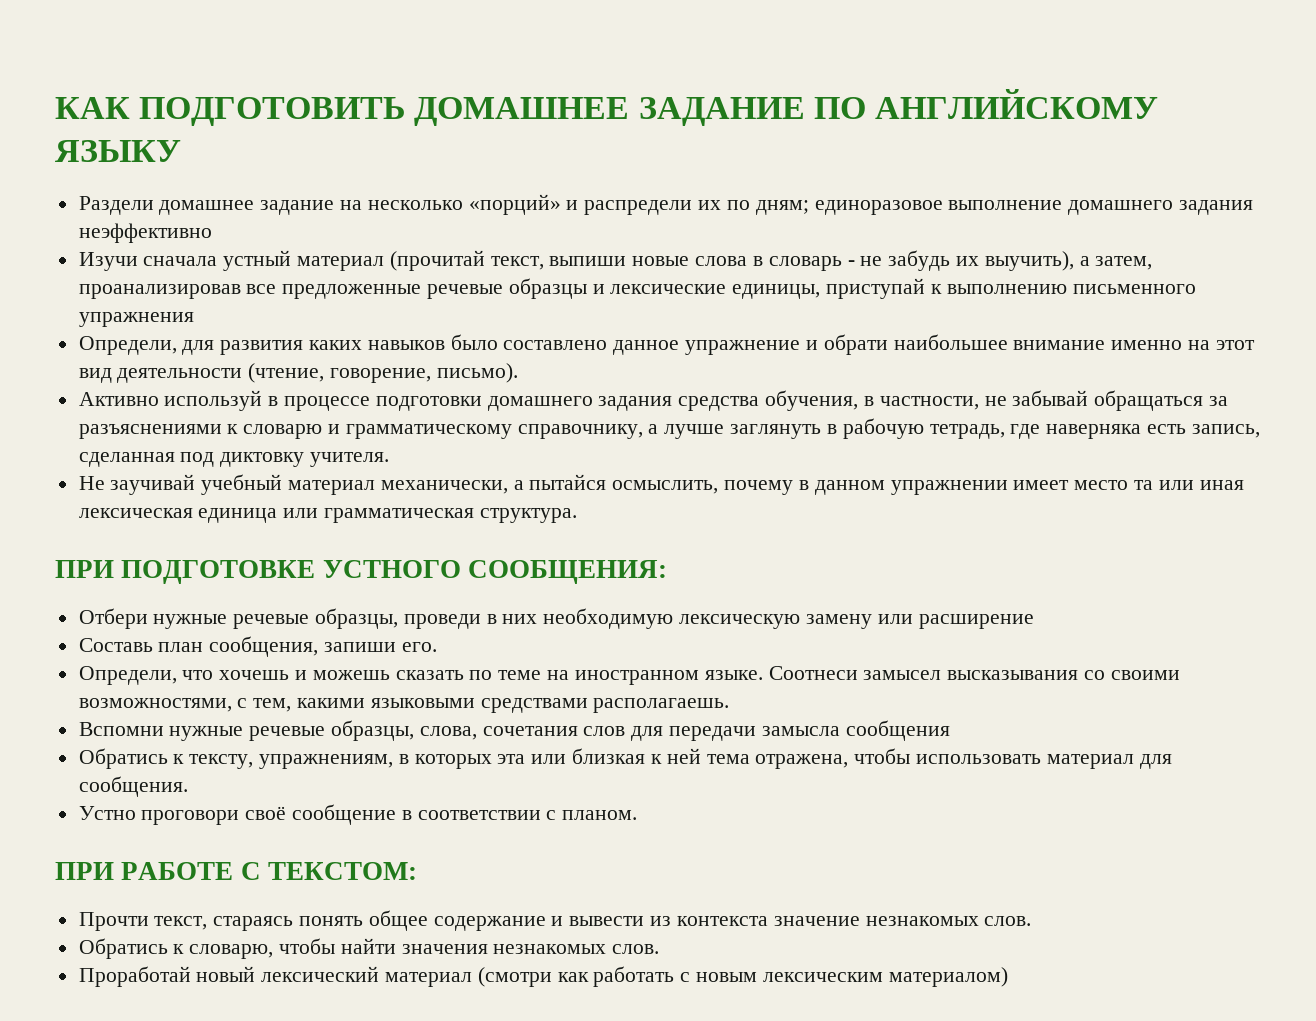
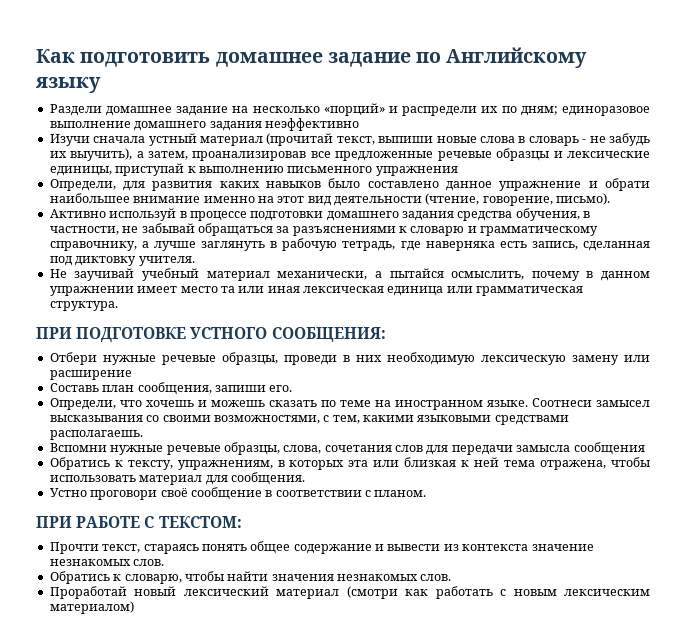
[55,89,1158,126] [55,140,181,162] КАК ПОДГОТОВИТЬ ДОМАШНЕЕ ЗАДАНИЕ ПО АНГЛИЙСКОМУ ЯЗЫКУ -> [36,47,588,68] [36,77,101,93] Как подготовить домашнее задание по Английскому языку

